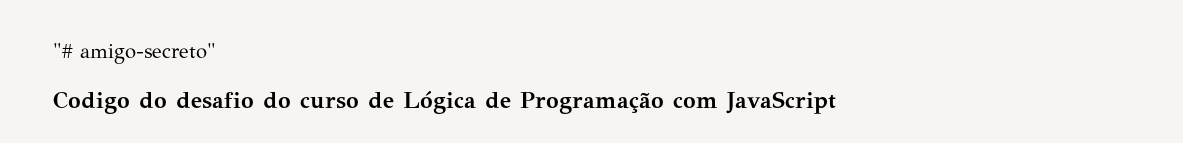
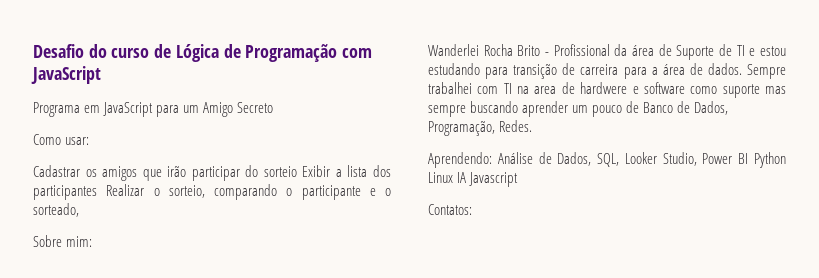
[53,43,216,64] [53,91,254,114] "# amigo-secreto" // Codigo do desafio -> [33,44,84,58] Desafio
(836, 102) none -> [33,102,274,117] [33,134,90,145] [33,165,391,181] [33,184,391,200] [33,203,79,217] [33,235,93,247] [428,44,786,60] [428,63,786,79] [428,82,786,98] [428,101,729,117] [428,120,533,136] [428,152,786,168] [428,172,519,187] [428,204,472,215] // Programa em JavaScript para um Amigo Secreto // Como usar: // Cadastrar os amigos que irão participar do sorteio Exibir a lista dos participantes Realizar o sorteio, comparando o participante e o sorteado, // Sobre mim: // Wanderlei Rocha Brito - Profissional da área de Suporte de TI e estou estudando para transição de carreira para a área de dados. Sempre trabalhei com TI na area de hardwere e software como suporte mas sempre buscando aprender um pouco de Banco de Dados, Programação, Redes. // Aprendendo: Análise de Dados, SQL, Looker Studio, Power BI Python Linux IA Javascript // Contatos:

